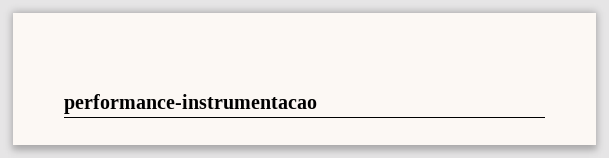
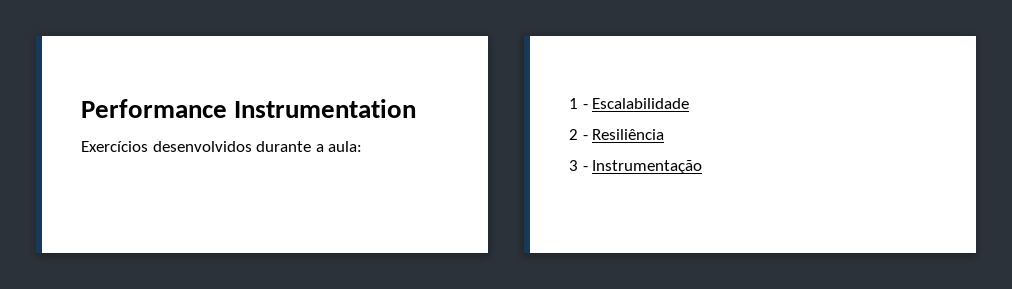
[64,94,317,114] performance-instrumentacao -> [81,99,417,118] [81,141,363,152] [569,98,690,109] [569,129,665,140] [569,160,703,174] Performance Instrumentation // Exercícios desenvolvidos durante a aula: // 1 - Escalabilidade // 2 - Resiliência // 3 - Instrumentação

